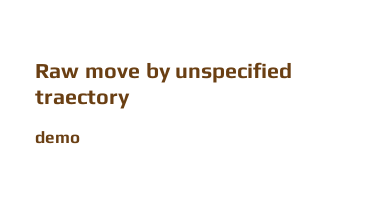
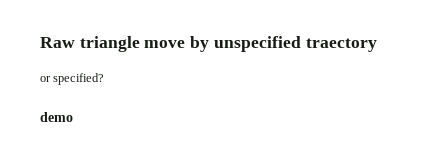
(79, 71) none -> [79,36,140,52] triangle
(130, 99) none -> [40,73,105,85] // or specified?

